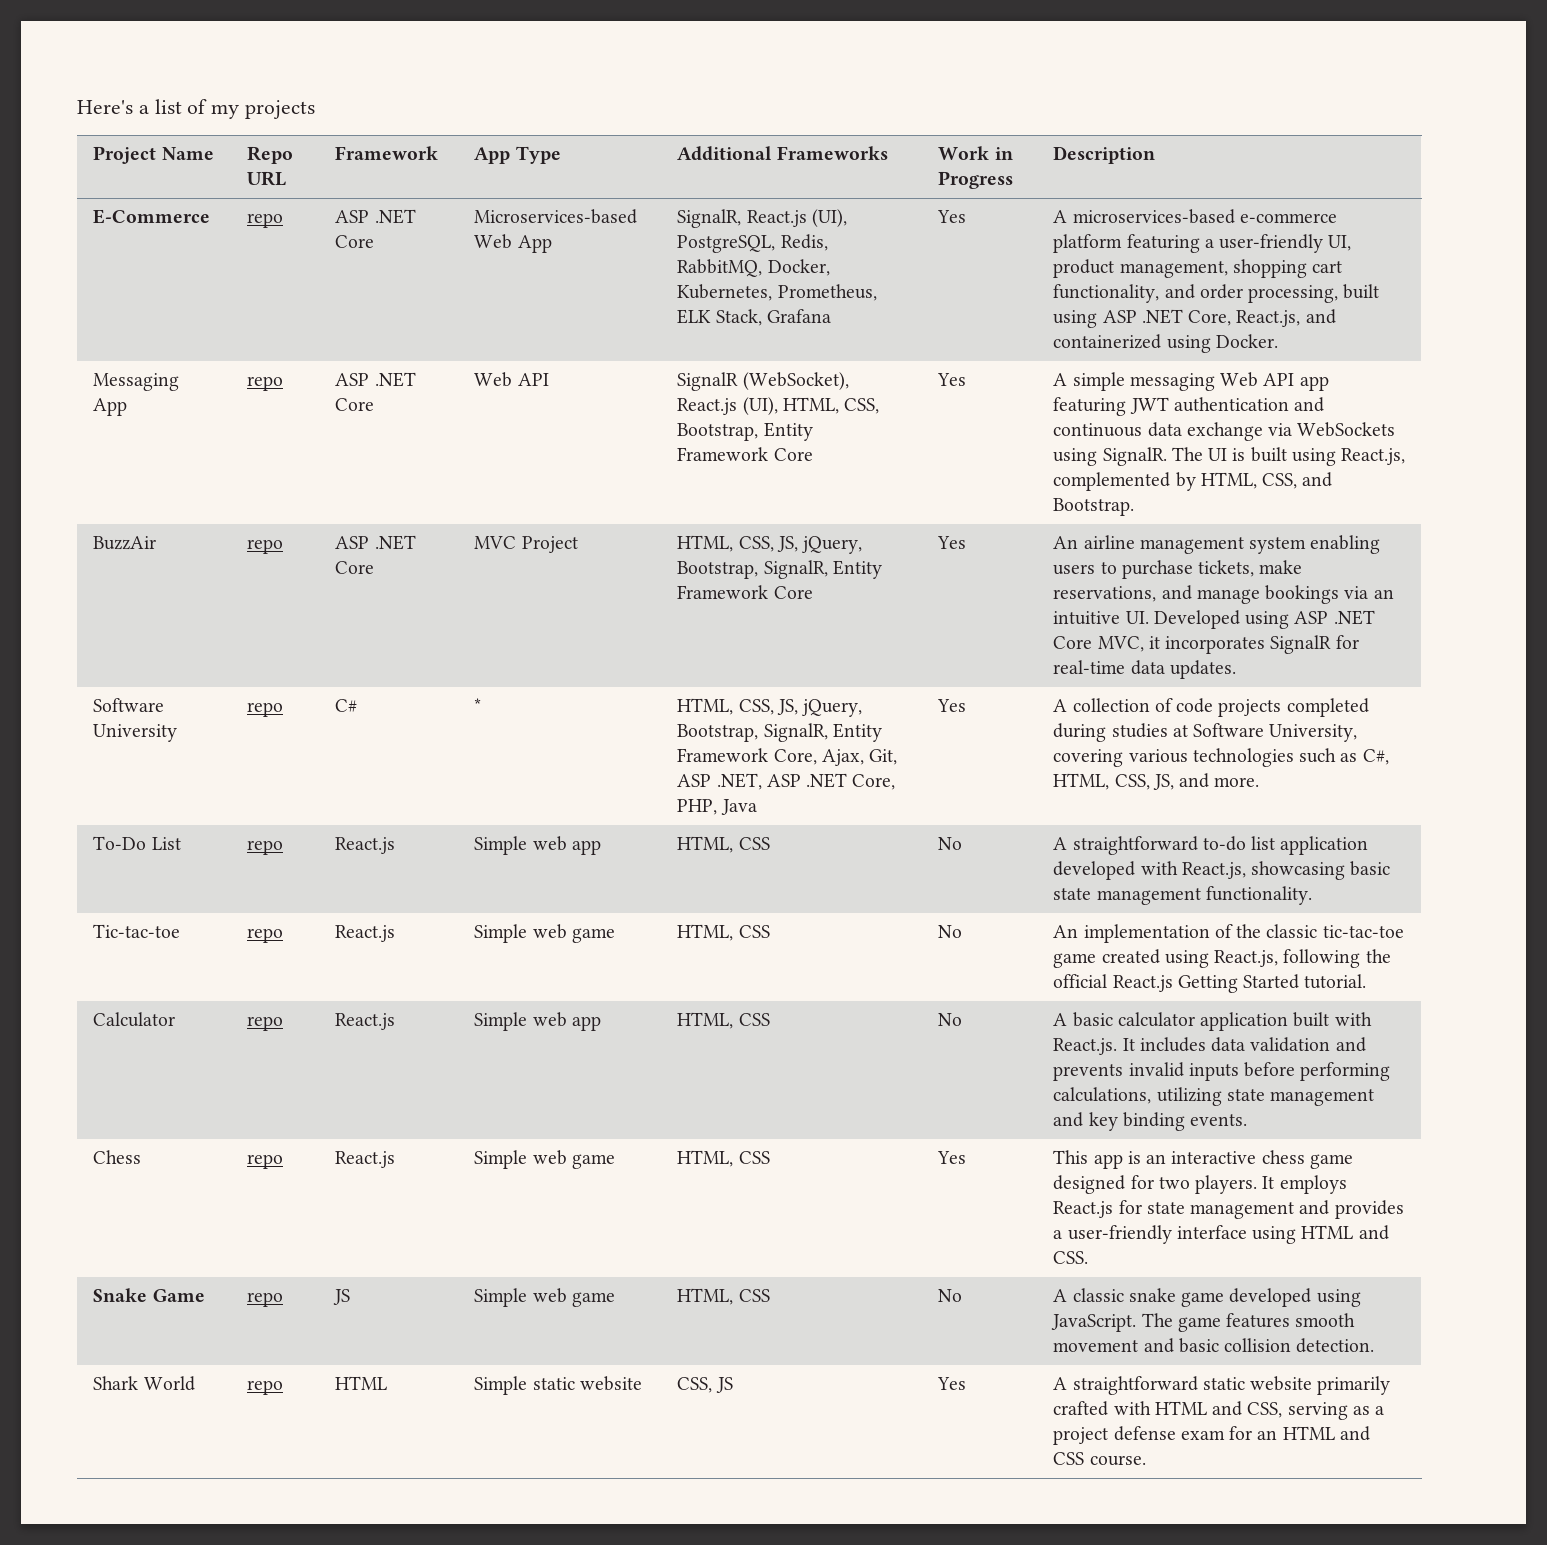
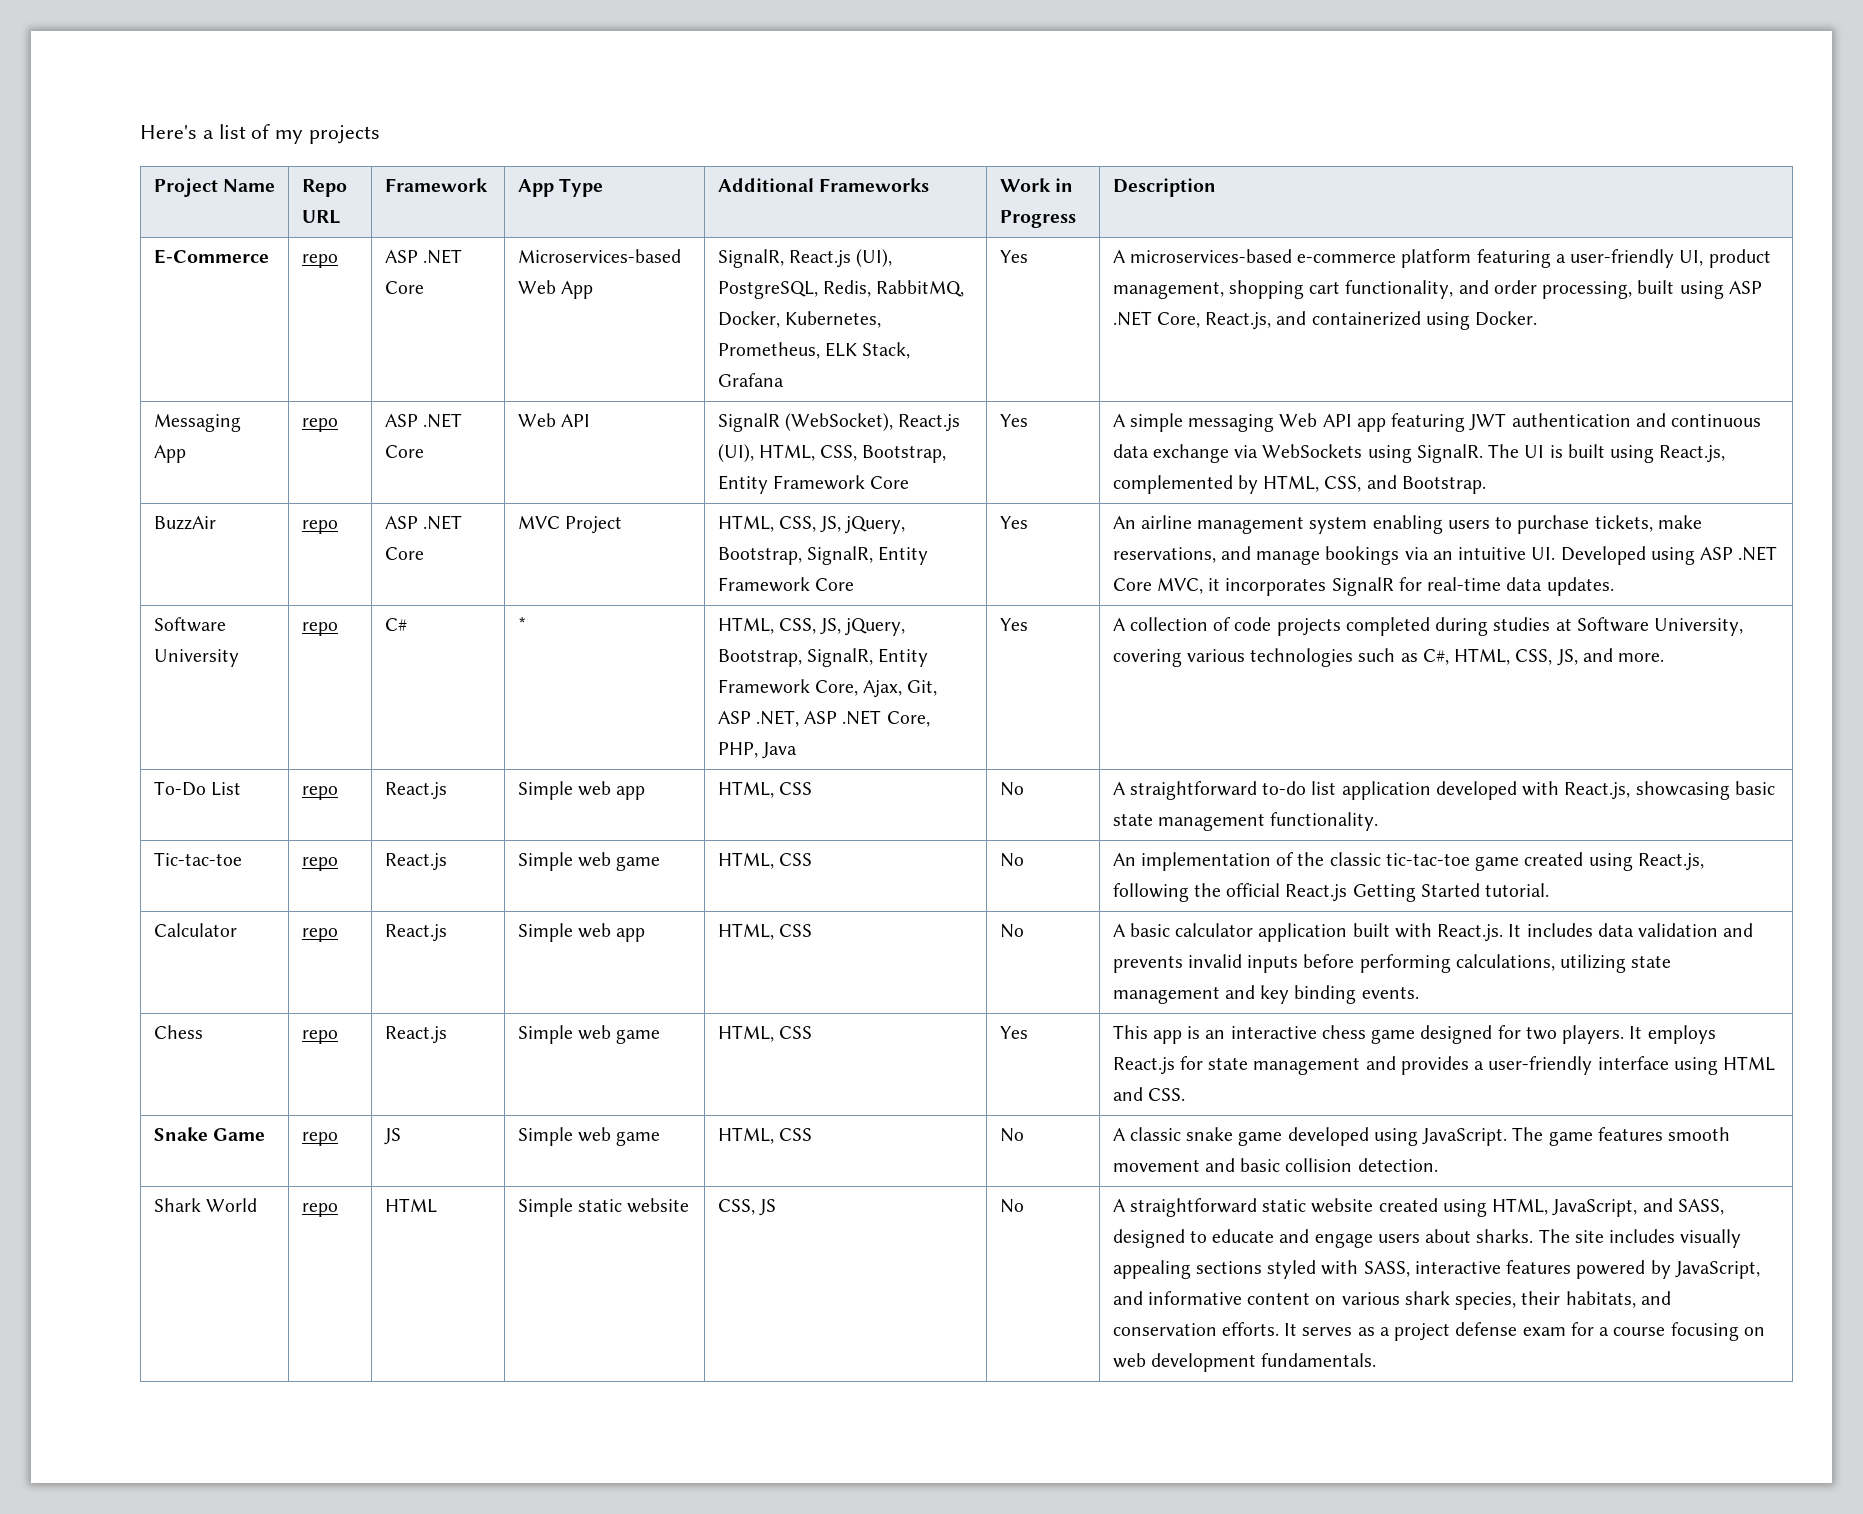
[937,1377,967,1390] Yes -> [999,1199,1024,1213] No
[1317,1376,1391,1395] [1053,1401,1348,1420] primarily crafted with HTML and CSS, serving -> [1378,1198,1724,1217] [1112,1229,1742,1248] [1112,1260,1760,1279] [1112,1291,1671,1310] [1112,1322,1353,1336] created using HTML, JavaScript, and SASS, designed to educate and engage users about sharks. The site includes visually appealing sections styled with SASS, interactive features powered by JavaScript, and informative content on various shark species, their habitats, and conservation efforts. It serves
[1257,1426,1370,1441] [1053,1452,1146,1466] an HTML and CSS course. -> [1599,1322,1765,1341] [1112,1353,1377,1372] a course focusing on web development fundamentals.

